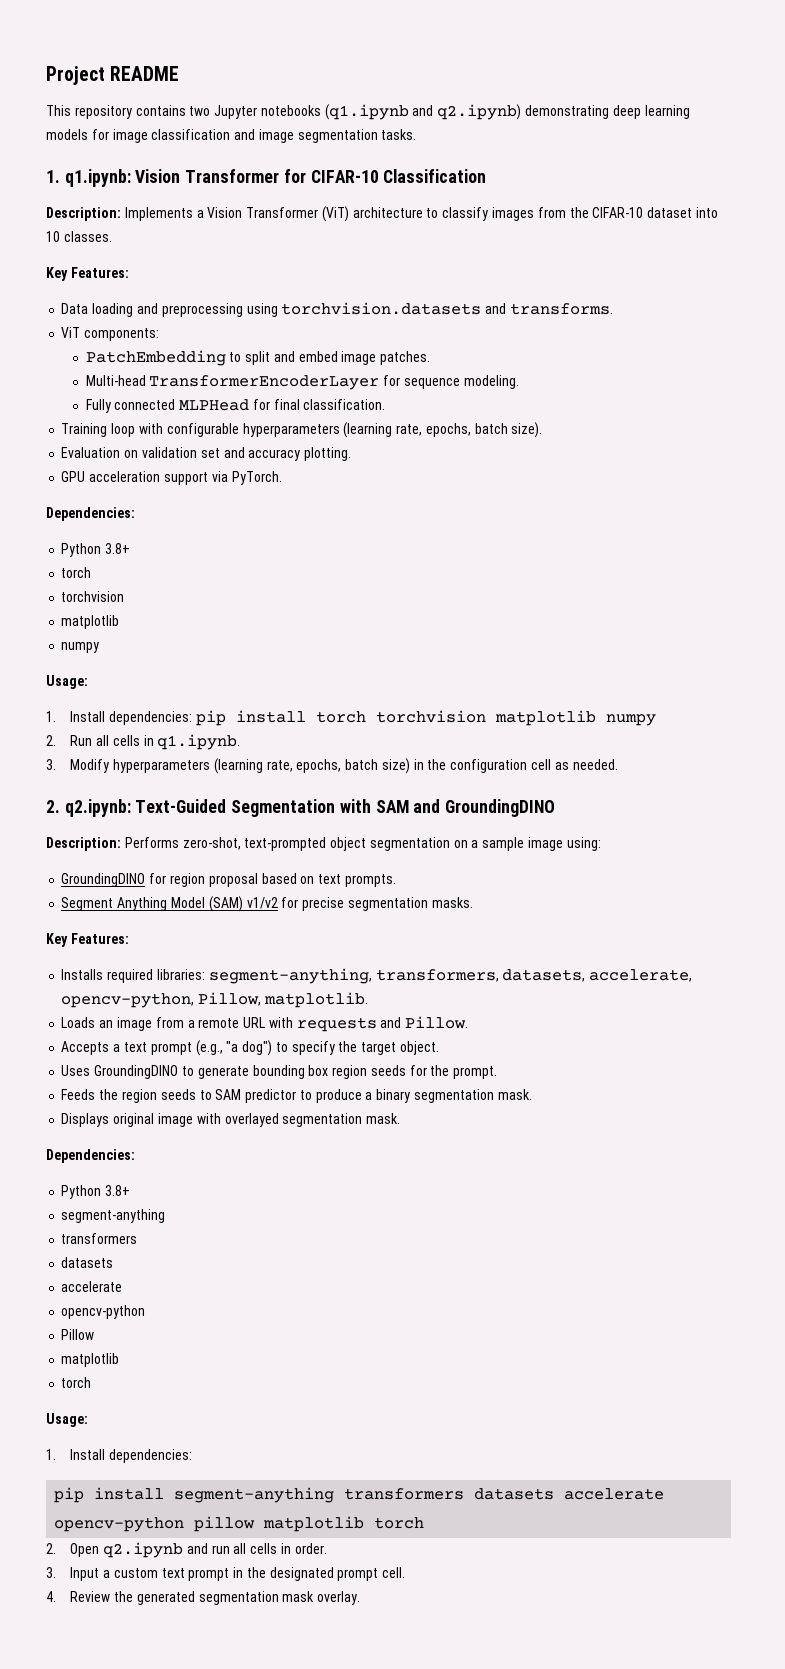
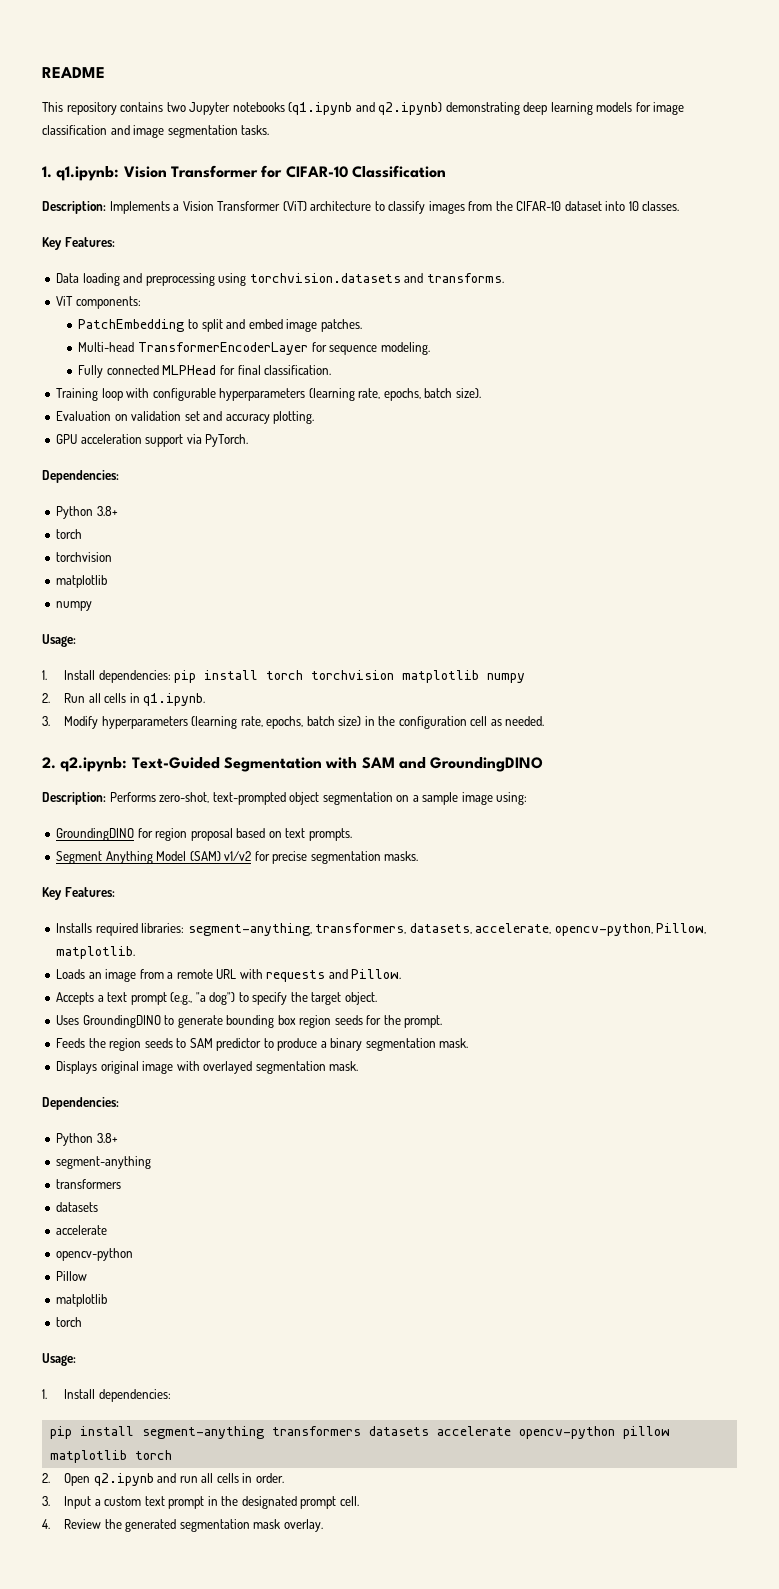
[46,66,105,85] Project -> (42, 72) none

